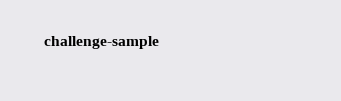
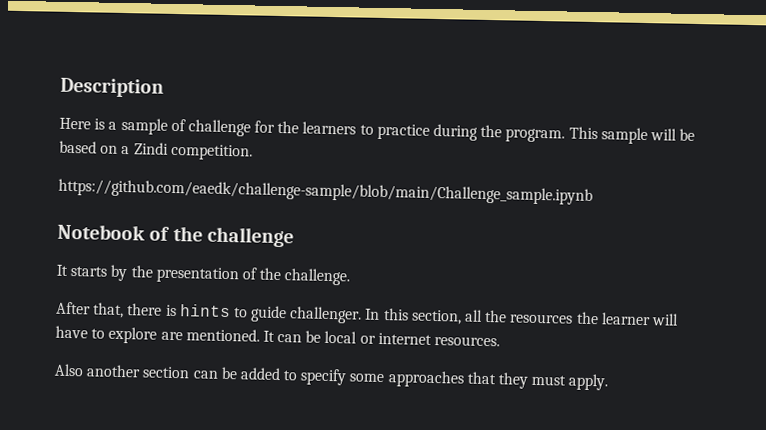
[44,36,159,49] challenge-sample -> [60,77,164,98] [59,117,696,145] [59,140,253,161] [58,178,593,206] [57,223,294,248] [56,264,351,286] [56,301,679,326] [55,325,501,347] [54,363,609,391] Description // Here is a sample of challenge for the learners to practice during the program. This sample will be based on a Zindi competition. // https://github.com/eaedk/challenge-sample/blob/main/Challenge_sample.ipynb // Notebook of the challenge // It starts by the presentation of the challenge. // After that, there is hints to guide challenger. In this section, all the resources the learner will have to explore are mentioned. It can be local or internet resources. // Also another section can be added to specify some approaches that they must apply.

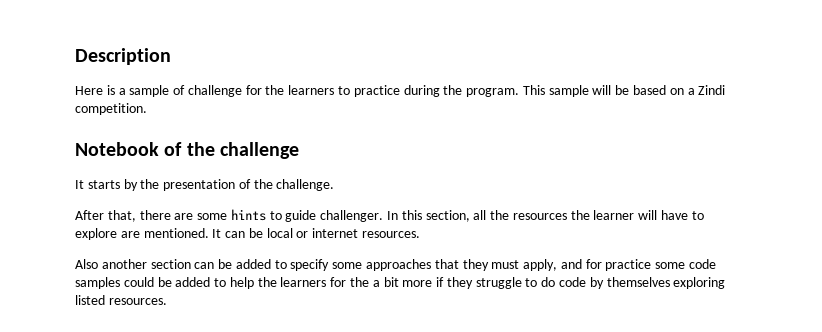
[58,178,593,206] // https://github.com/eaedk/challenge-sample/blob/main/Challenge_sample.ipynb -> (147, 109) none
[165,304,177,317] is -> [174,213,228,220] are some
[568,373,609,391] apply. -> [523,259,717,271] [75,277,726,289] [75,295,167,305] apply, and for practice some code samples could be added to help the learners for the a bit more if they struggle to do code by themselves exploring listed resources.

